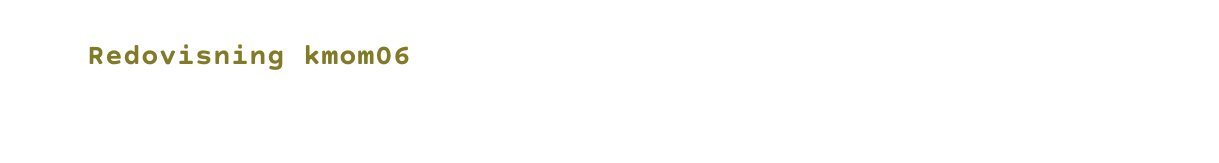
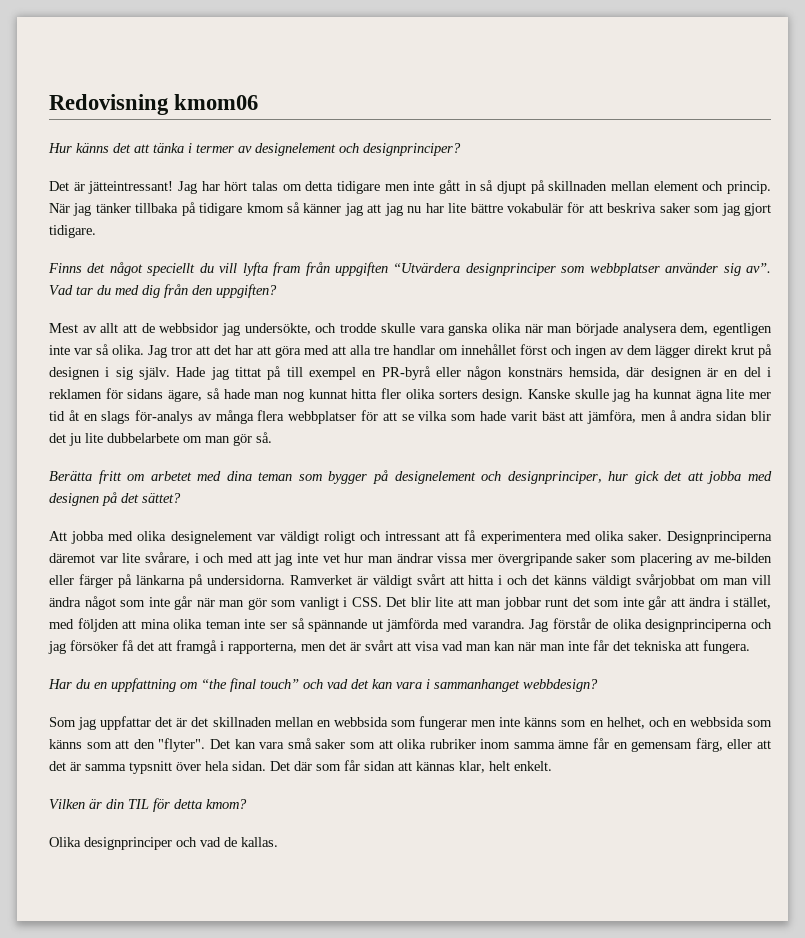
(411, 55) none -> [48,143,461,156] [49,180,771,194] [49,202,771,216] [49,225,96,238] [48,262,771,276] [49,284,277,298] [49,323,773,336] [49,344,772,358] [49,366,772,380] [49,388,771,402] [49,410,771,424] [49,432,272,446] [49,470,772,484] [49,492,181,506] [49,530,772,544] [49,552,772,566] [49,574,772,588] [49,596,771,610] [49,618,772,632] [48,640,750,654] [48,678,598,692] [49,716,772,730] [49,738,771,752] [49,760,552,774] [49,798,247,812] [49,837,278,850] // Hur känns det att tänka i termer av designelement och designprinciper? // Det är jätteintressant! Jag har hört talas om detta tidigare men inte gått in så djupt på skillnaden mellan element och princip. När jag tänker tillbaka på tidigare kmom så känner jag att jag nu har lite bättre vokabulär för att beskriva saker som jag gjort tidigare. // Finns det något speciellt du vill lyfta fram från uppgiften “Utvärdera designprinciper som webbplatser använder sig av”. Vad tar du med dig från den uppgiften? // Mest av allt att de webbsidor jag undersökte, och trodde skulle vara ganska olika när man började analysera dem, egentligen inte var så olika. Jag tror att det har att göra med att alla tre handlar om innehållet först och ingen av dem lägger direkt krut på designen i sig själv. Hade jag tittat på till exempel en PR-byrå eller någon konstnärs hemsida, där designen är en del i reklamen för sidans ägare, så hade man nog kunnat hitta fler olika sorters design. Kanske skulle jag ha kunnat ägna lite mer tid åt en slags för-analys av många flera webbplatser för att se vilka som hade varit bäst att jämföra, men å andra sidan blir det ju lite dubbelarbete om man gör så. // Berätta fritt om arbetet med dina teman som bygger på designelement och designprinciper, hur gick det att jobba med designen på det sättet? // Att jobba med olika designelement var väldigt roligt och intressant att få experimentera med olika saker. Designprinciperna däremot var lite svårare, i och med att jag inte vet hur man ändrar vissa mer övergripande saker som placering av me-bilden eller färger på länkarna på undersidorna. Ramverket är väldigt svårt att hitta i och det känns väldigt svårjobbat om man vill ändra något som inte går när man gör som vanligt i CSS. Det blir lite att man jobbar runt det som inte går att ändra i stället, med följden att mina olika teman inte ser så spännande ut jämförda med varandra. Jag förstår de olika designprinciperna och jag försöker få det att framgå i rapporterna, men det är svårt att visa vad man kan när man inte får det tekniska att fungera. // Har du en uppfattning om “the final touch” och vad det kan vara i sammanhanget webbdesign? // Som jag uppfattar det är det skillnaden mellan en webbsida som fungerar men inte känns som en helhet, och en webbsida som känns som att den "flyter". Det kan vara små saker som att olika rubriker inom samma ämne får en gemensam färg, eller att det är samma typsnitt över hela sidan. Det där som får sidan att kännas klar, helt enkelt. // Vilken är din TIL för detta kmom? // Olika designprinciper och vad de kallas.

